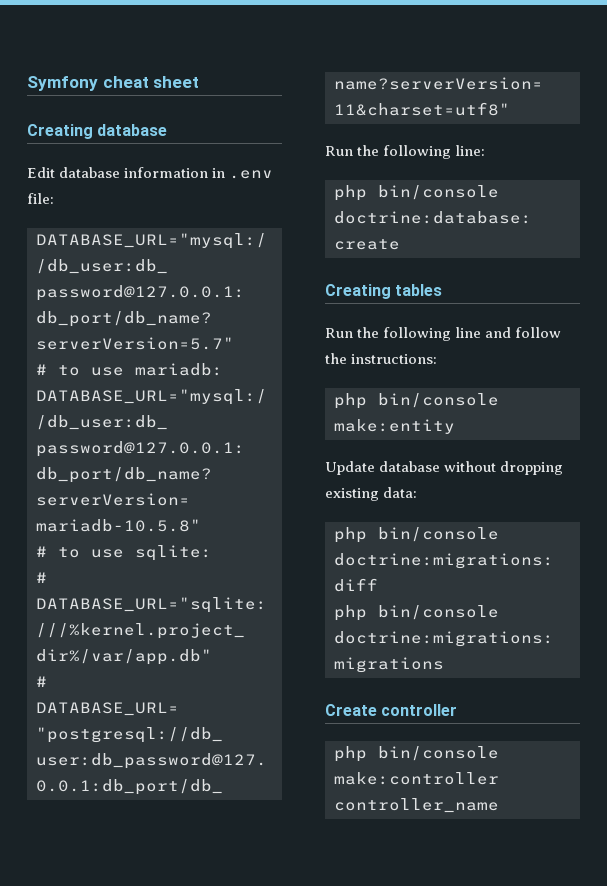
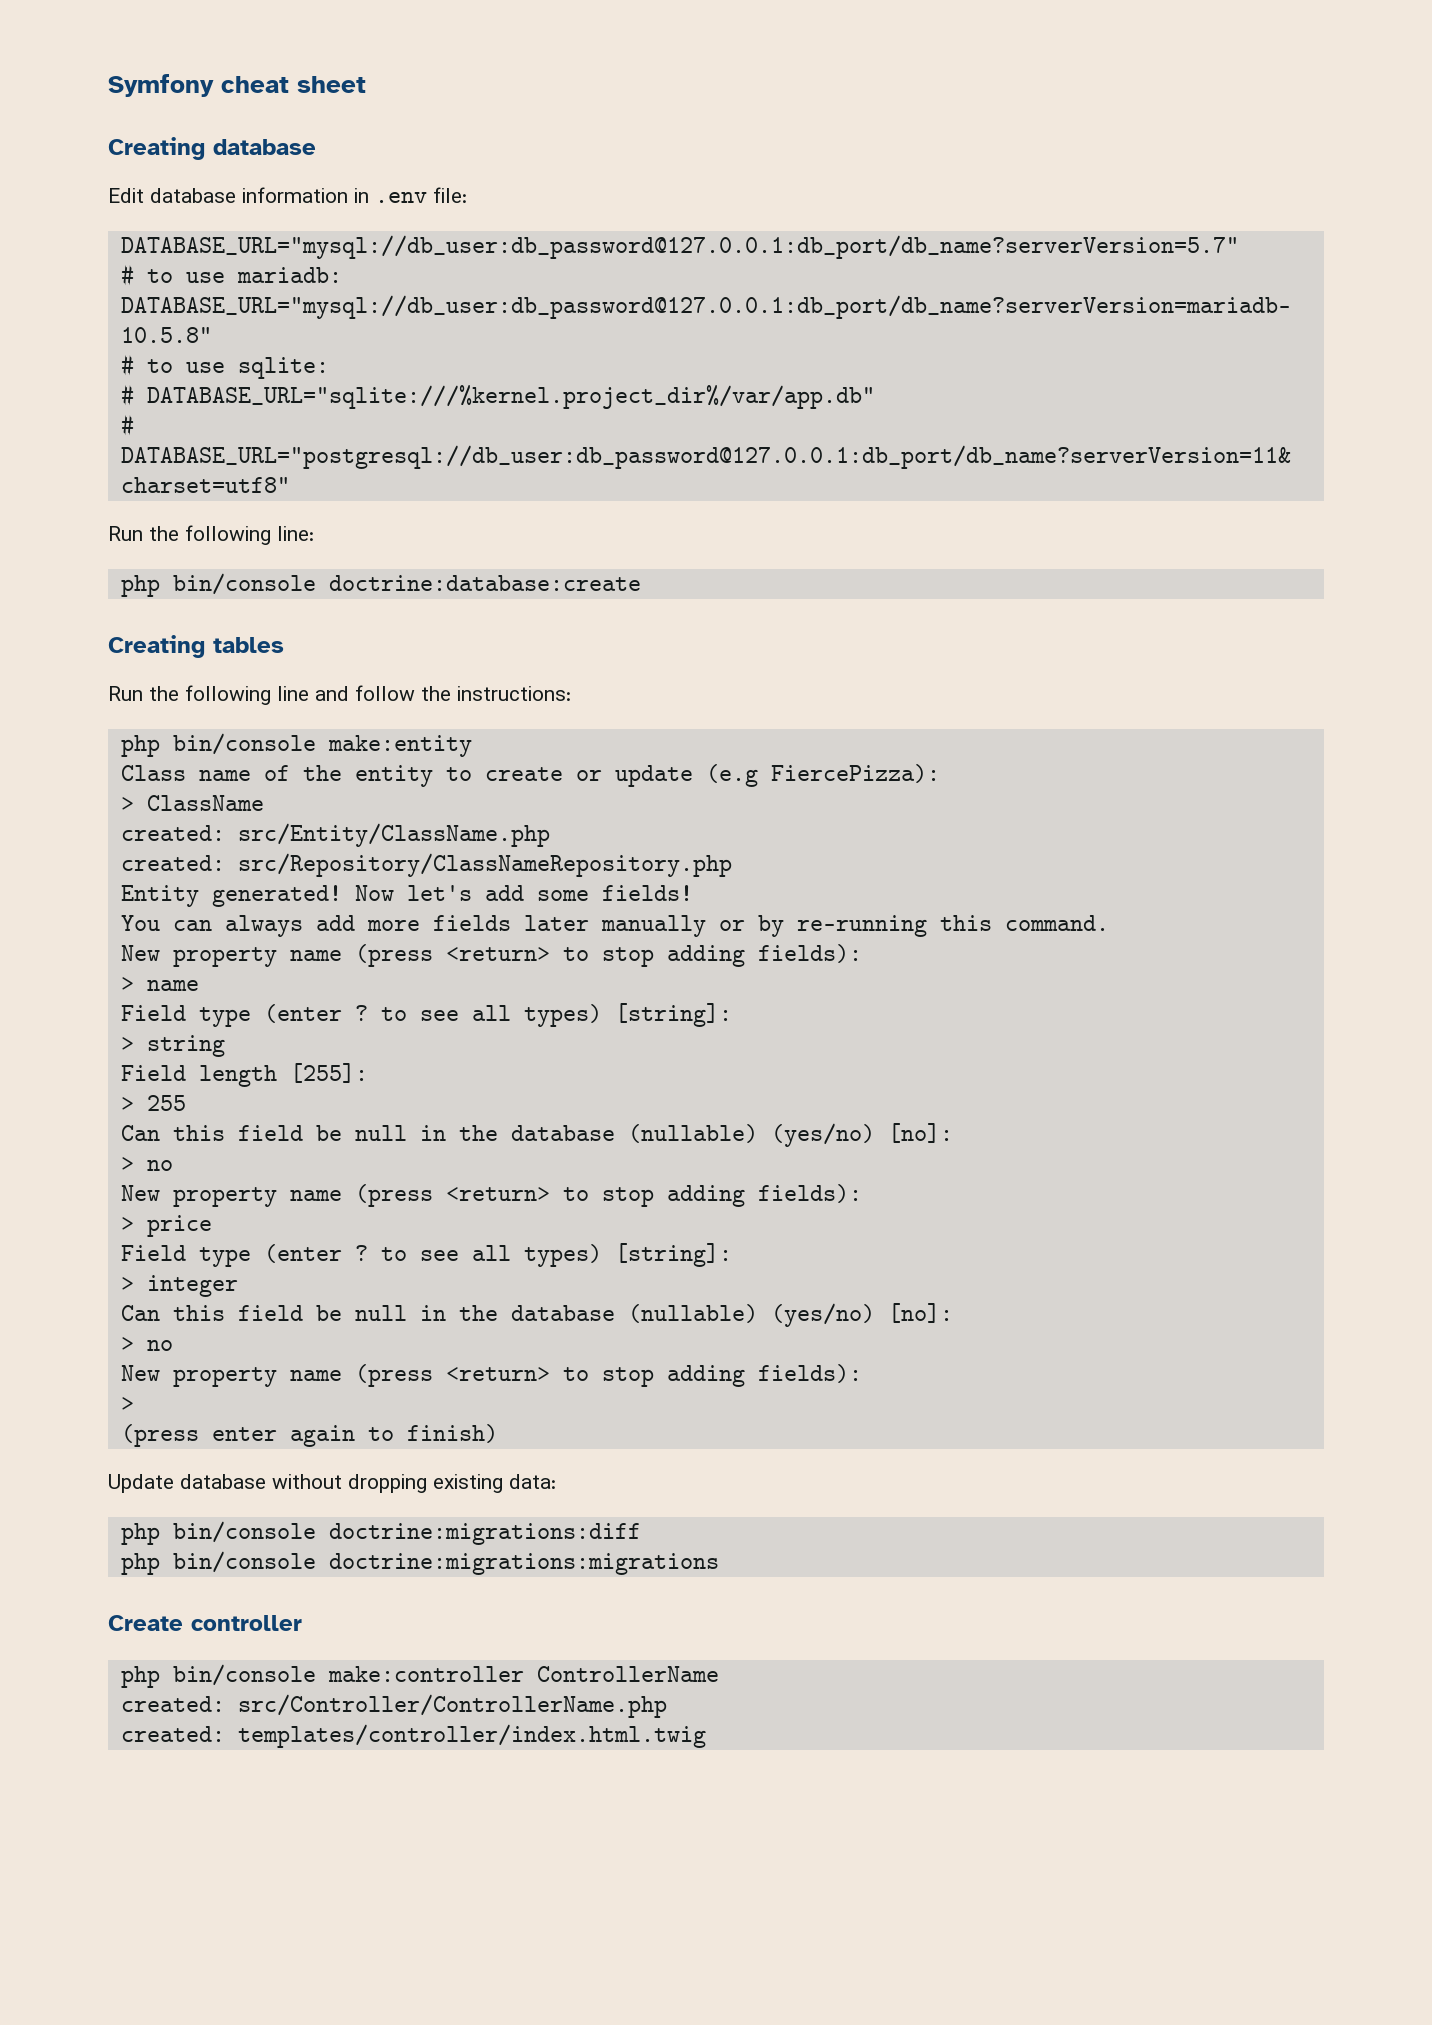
(455, 426) none -> [120,764,940,787] [120,795,264,811] [120,823,550,847] [120,853,732,877] [120,885,693,907] [120,915,1109,937] [120,944,862,967] [120,977,199,991] [120,1003,732,1027] [120,1035,225,1057] [120,1063,368,1087] [120,1095,186,1111] [120,1123,953,1147] [120,1157,173,1171] [120,1184,862,1207] [120,1215,212,1237] [120,1243,732,1267] [120,1275,238,1297] [120,1303,953,1327] [120,1337,173,1351] [120,1364,862,1387] [120,1397,134,1411] [120,1424,498,1447] // Class name of the entity to create or update (e.g FiercePizza): // > ClassName // created: src/Entity/ClassName.php // created: src/Repository/ClassNameRepository.php // Entity generated! Now let's add some fields! // You can always add more fields later manually or by re-running this command. // New property name (press <return> to stop adding fields): // > name // Field type (enter ? to see all types) [string]: // > string // Field length [255]: // > 255 // Can this field be null in the database (nullable) (yes/no) [no]: // > no // New property name (press <return> to stop adding fields): // > price // Field type (enter ? to see all types) [string]: // > integer // Can this field be null in the database (nullable) (yes/no) [no]: // > no // New property name (press <return> to stop adding fields): // > // (press enter again to finish)
[334,798,499,813] controller_name -> [536,1666,719,1682] [120,1694,667,1718] [120,1724,706,1748] ControllerName // created: src/Controller/ControllerName.php // created: templates/controller/index.html.twig

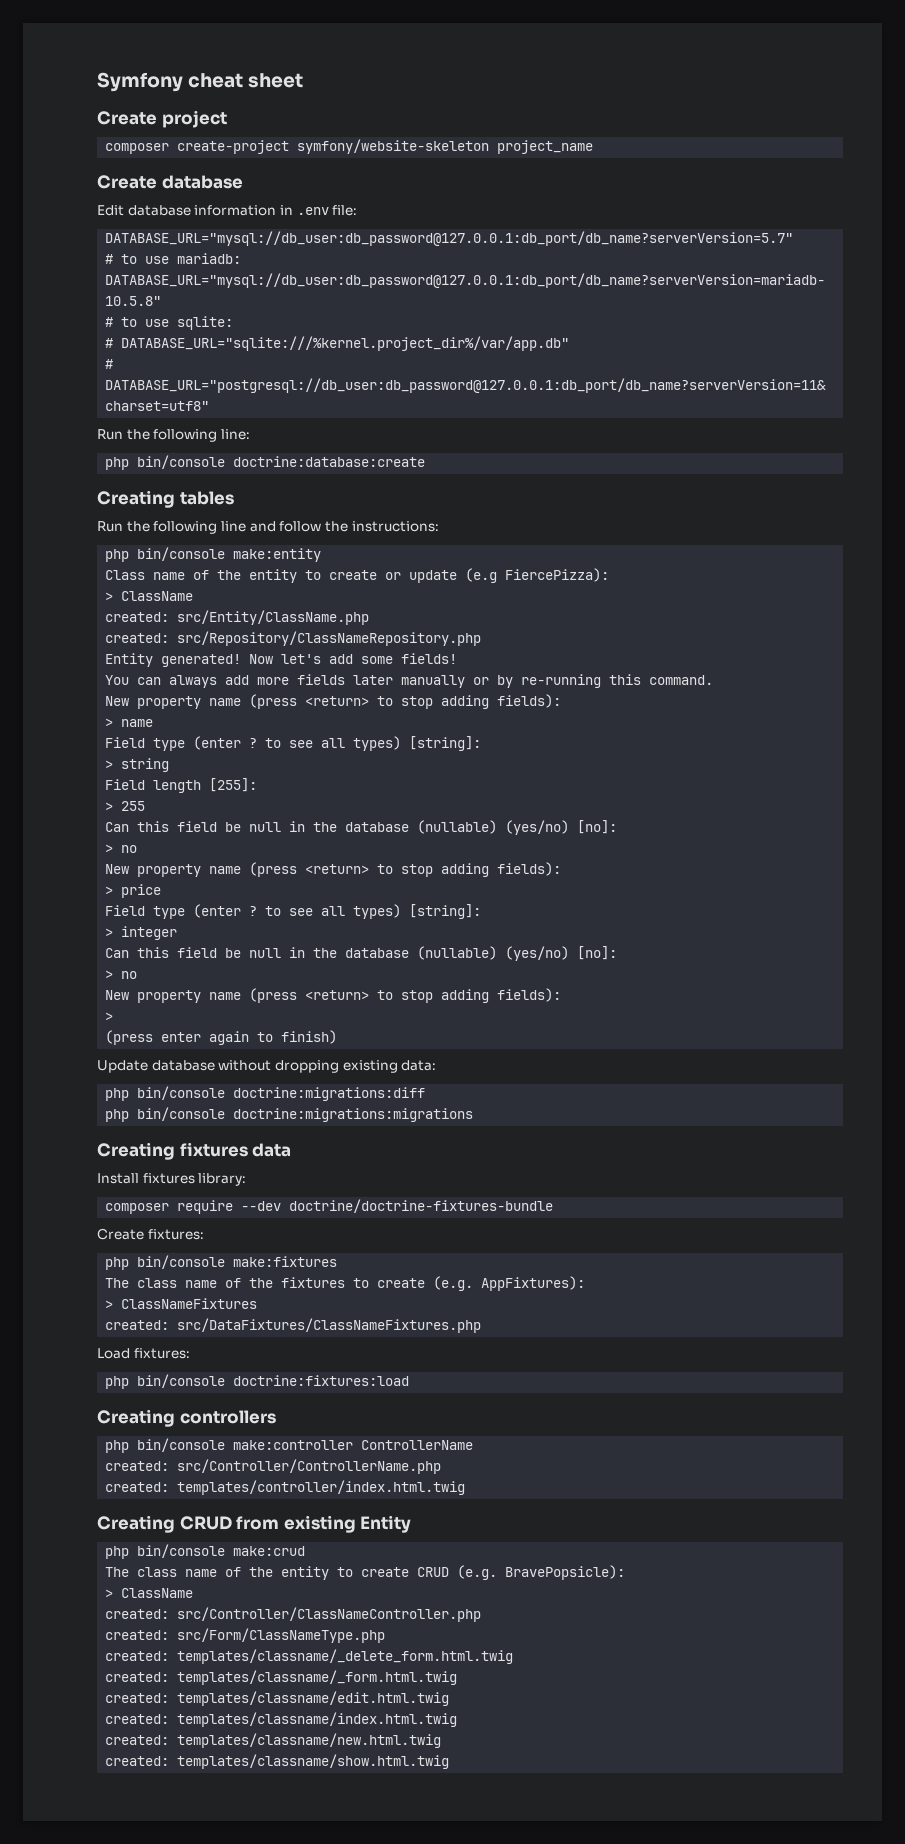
[108,137,205,160] Creating -> [97,110,227,128] [105,139,594,154] [97,175,157,189] Create project // composer create-project symfony/website-skeleton project_name // Create
[108,1615,302,1631] Create controller -> [97,1142,292,1160] [97,1173,247,1186] [105,1199,554,1214] [97,1228,204,1240] [105,1255,338,1270] [105,1276,586,1291] [105,1298,258,1309] [105,1318,482,1333] [97,1348,190,1359] [105,1374,410,1389] [97,1409,276,1427] Creating fixtures data // Install fixtures library: // composer require --dev doctrine/doctrine-fixtures-bundle // Create fixtures: // php bin/console make:fixtures // The class name of the fixtures to create (e.g. AppFixtures): // > ClassNameFixtures // created: src/DataFixtures/ClassNameFixtures.php // Load fixtures: // php bin/console doctrine:fixtures:load // Creating controllers
(706, 1736) none -> [97,1515,412,1533] [105,1544,306,1559] [105,1565,626,1580] [105,1588,194,1598] [105,1607,482,1622] [105,1628,386,1643] [105,1649,514,1664] [105,1670,458,1685] [105,1691,450,1706] [105,1712,458,1727] [105,1733,442,1748] [105,1754,450,1769] // Creating CRUD from existing Entity // php bin/console make:crud // The class name of the entity to create CRUD (e.g. BravePopsicle): // > ClassName // created: src/Controller/ClassNameController.php // created: src/Form/ClassNameType.php // created: templates/classname/_delete_form.html.twig // created: templates/classname/_form.html.twig // created: templates/classname/edit.html.twig // created: templates/classname/index.html.twig // created: templates/classname/new.html.twig // created: templates/classname/show.html.twig

